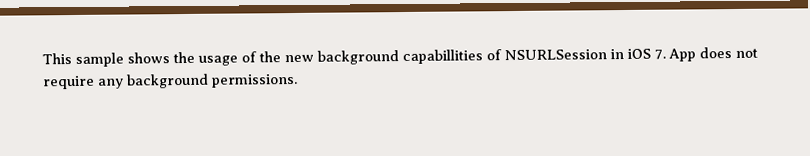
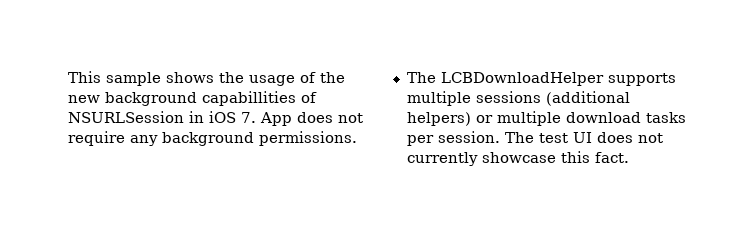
(298, 80) none -> [406,72,676,86] [406,91,630,106] [406,111,686,126] [406,131,663,146] [406,151,629,166] // The LCBDownloadHelper supports multiple sessions (additional helpers) or multiple download tasks per session. The test UI does not currently showcase this fact.

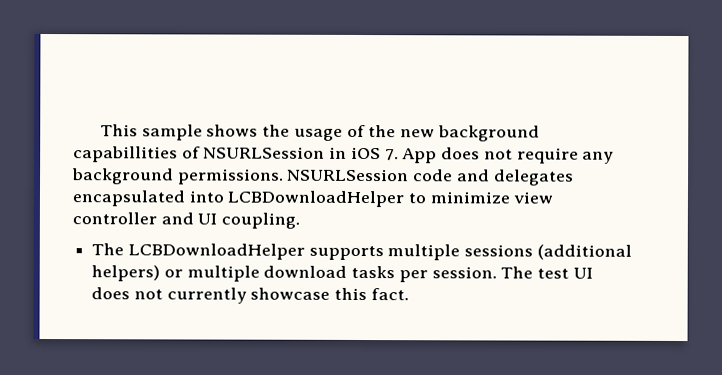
(357, 138) none -> [287,168,574,186] [72,190,553,208] [72,212,301,229] NSURLSession code and delegates encapsulated into LCBDownloadHelper to minimize view controller and UI coupling.

